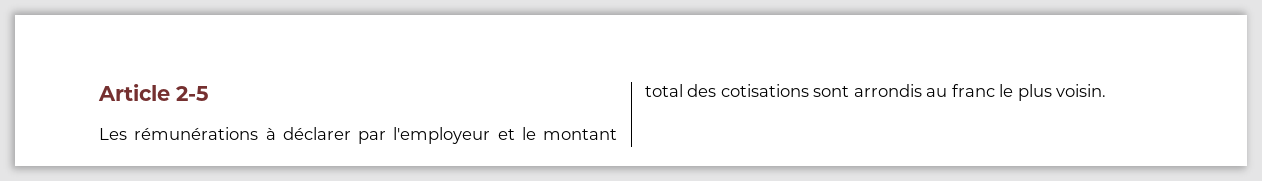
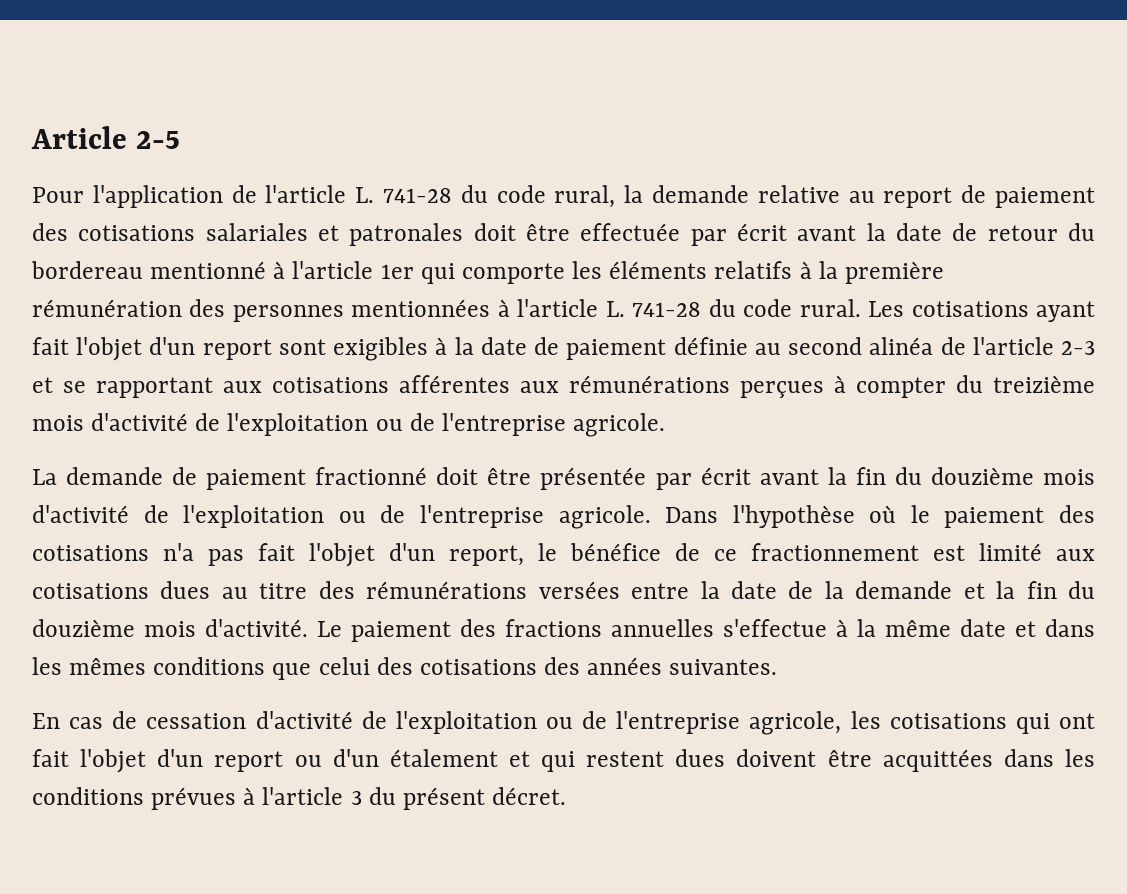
[99,127,617,144] [645,84,1107,101] Les rémunérations à déclarer par l'employeur et le montant total des cotisations sont arrondis au franc le plus voisin. -> [32,185,1095,208] [32,223,1096,246] [31,261,944,284] [32,299,1095,322] [32,337,1096,361] [32,375,1095,398] [32,413,666,437] [32,467,1096,490] [32,505,1095,529] [32,543,1095,567] [32,581,1095,599] [32,619,1095,642] [32,657,778,680] [32,711,1095,735] [32,749,1095,773] [32,787,567,810] Pour l'application de l'article L. 741-28 du code rural, la demande relative au report de paiement des cotisations salariales et patronales doit être effectuée par écrit avant la date de retour du bordereau mentionné à l'article 1er qui comporte les éléments relatifs à la première rémunération des personnes mentionnées à l'article L. 741-28 du code rural. Les cotisations ayant fait l'objet d'un report sont exigibles à la date de paiement définie au second alinéa de l'article 2-3 et se rapportant aux cotisations afférentes aux rémunérations perçues à compter du treizième mois d'activité de l'exploitation ou de l'entreprise agricole. // La demande de paiement fractionné doit être présentée par écrit avant la fin du douzième mois d'activité de l'exploitation ou de l'entreprise agricole. Dans l'hypothèse où le paiement des cotisations n'a pas fait l'objet d'un report, le bénéfice de ce fractionnement est limité aux cotisations dues au titre des rémunérations versées entre la date de la demande et la fin du douzième mois d'activité. Le paiement des fractions annuelles s'effectue à la même date et dans les mêmes conditions que celui des cotisations des années suivantes. // En cas de cessation d'activité de l'exploitation ou de l'entreprise agricole, les cotisations qui ont fait l'objet d'un report ou d'un étalement et qui restent dues doivent être acquittées dans les conditions prévues à l'article 3 du présent décret.

